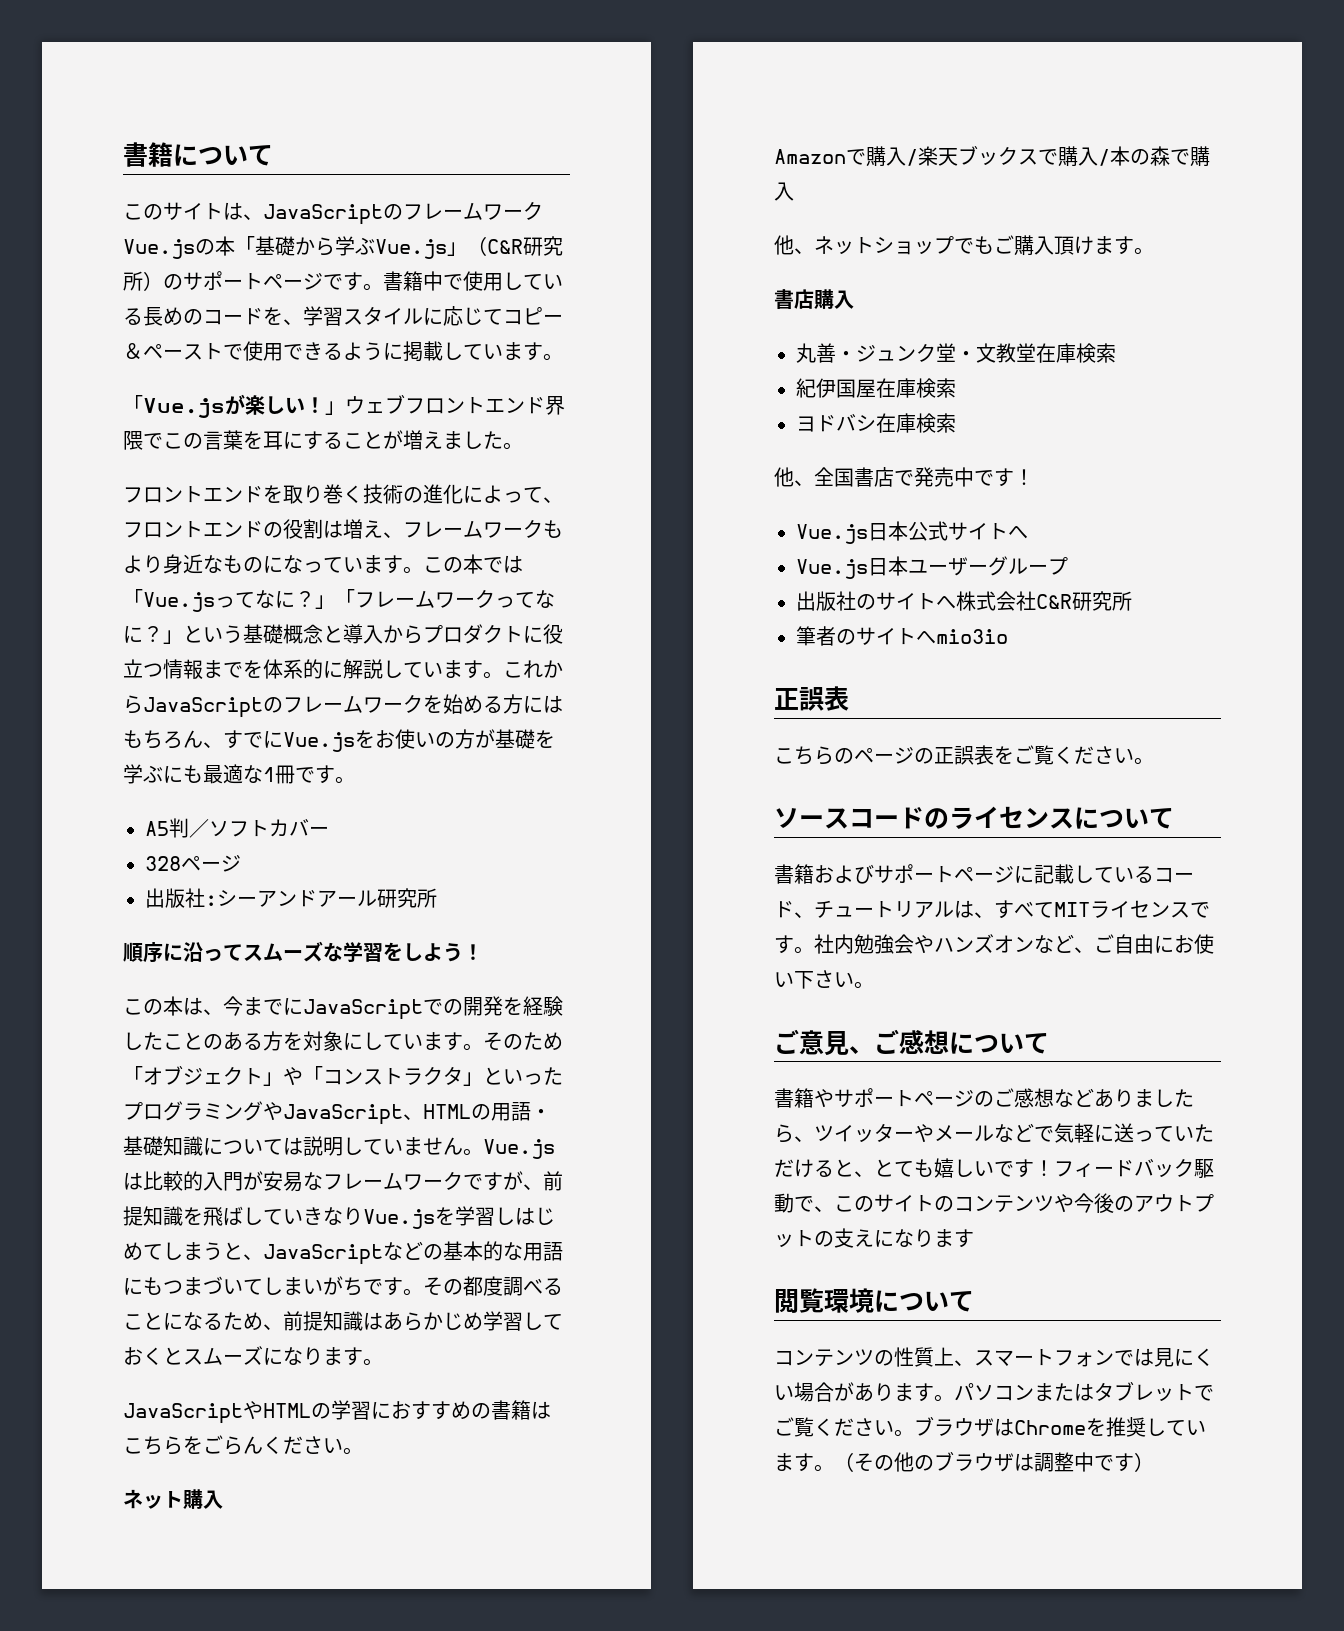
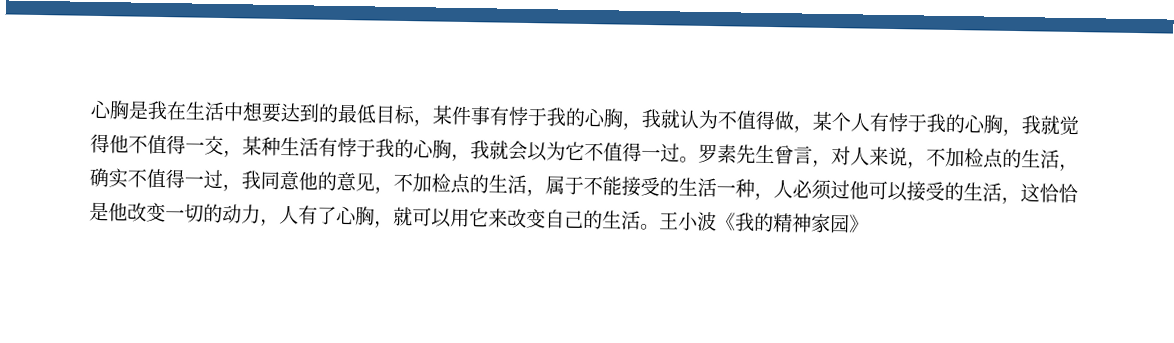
[123,142,273,167] [123,201,543,225] [123,236,563,259] [123,271,563,291] [123,306,563,326] [123,341,563,362] [123,394,565,418] [123,430,523,450] [123,484,563,504] [123,519,563,539] [123,554,523,574] [123,589,555,612] [123,624,563,644] [123,659,563,680] [123,694,563,718] [123,729,555,752] [123,764,355,784] [145,818,329,838] [145,855,241,872] [145,888,437,908] [123,941,483,963] [123,996,563,1020] [123,1031,563,1051] [123,1065,563,1086] [123,1101,551,1125] [123,1136,555,1159] [123,1171,563,1192] [123,1206,555,1229] [123,1241,563,1265] [123,1276,563,1296] [123,1311,563,1331] [123,1346,383,1366] [123,1400,551,1424] [123,1435,363,1455] [123,1489,223,1509] [774,145,1210,167] [774,182,794,201] [774,235,1154,256] [774,289,854,310] [796,343,1116,363] [796,378,956,398] [796,413,956,433] [774,467,1034,487] [796,521,1028,544] [796,556,1068,579] [796,591,1132,611] [796,626,1008,646] [774,686,849,711] [774,745,1154,765] [774,806,1174,829] [774,864,1194,884] [774,900,1210,919] [774,934,1214,954] [774,970,874,989] [774,1029,1049,1056] [774,1088,1194,1108] [774,1123,1214,1143] [774,1158,1214,1179] [774,1193,1214,1213] [774,1228,974,1248] [774,1288,974,1313] [774,1347,1214,1367] [774,1381,1214,1402] [774,1416,1206,1437] [774,1451,1154,1472] 書籍について // このサイトは、JavaScriptのフレームワークVue.jsの本「基礎から学ぶVue.js」（C&R研究所）のサポートページです。書籍中で使用している長めのコードを、学習スタイルに応じてコピー＆ペーストで使用できるように掲載しています。 // 「Vue.jsが楽しい！」ウェブフロントエンド界隈でこの言葉を耳にすることが増えました。 // フロントエンドを取り巻く技術の進化によって、フロントエンドの役割は増え、フレームワークもより身近なものになっています。この本では「Vue.jsってなに？」「フレームワークってなに？」という基礎概念と導入からプロダクトに役立つ情報までを体系的に解説しています。これからJavaScriptのフレームワークを始める方にはもちろん、すでにVue.jsをお使いの方が基礎を学ぶにも最適な1冊です。 // A5判／ソフトカバー // 328ページ // 出版社:シーアンドアール研究所 // 順序に沿ってスムーズな学習をしよう！ // この本は、今までにJavaScriptでの開発を経験したことのある方を対象にしています。そのため「オブジェクト」や「コンストラクタ」といったプログラミングやJavaScript、HTMLの用語・基礎知識については説明していません。Vue.jsは比較的入門が安易なフレームワークですが、前提知識を飛ばしていきなりVue.jsを学習しはじめてしまうと、JavaScriptなどの基本的な用語にもつまづいてしまいがちです。その都度調べることになるため、前提知識はあらかじめ学習しておくとスムーズになります。 // JavaScriptやHTMLの学習におすすめの書籍はこちらをごらんください。 // ネット購入 // Amazonで購入/楽天ブックスで購入/本の森で購入 // 他、ネットショップでもご購入頂けます。 // 書店購入 // 丸善・ジュンク堂・文教堂在庫検索 // 紀伊国屋在庫検索 // ヨドバシ在庫検索 // 他、全国書店で発売中です！ // Vue.js日本公式サイトへ // Vue.js日本ユーザーグループ // 出版社のサイトへ株式会社C&R研究所 // 筆者のサイトへmio3io // 正誤表 // こちらのページの正誤表をご覧ください。 // ソースコードのライセンスについて // 書籍およびサポートページに記載しているコード、チュートリアルは、すべてMITライセンスです。社内勉強会やハンズオンなど、ご自由にお使い下さい。 // ご意見、ご感想について // 書籍やサポートページのご感想などありましたら、ツイッターやメールなどで気軽に送っていただけると、とても嬉しいです！フィードバック駆動で、このサイトのコンテンツや今後のアウトプットの支えになります // 閲覧環境について // コンテンツの性質上、スマートフォンでは見にくい場合があります。パソコンまたはタブレットでご覧ください。ブラウザはChromeを推奨しています。（その他のブラウザは調整中です） -> [90,99,1079,137] [90,133,1079,172] [89,167,1078,205] [89,201,869,234] 心胸是我在生活中想要达到的最低目标，某件事有悖于我的心胸，我就认为不值得做，某个人有悖于我的心胸，我就觉得他不值得一交，某种生活有悖于我的心胸，我就会以为它不值得一过。罗素先生曾言，对人来说，不加检点的生活，确实不值得一过，我同意他的意见，不加检点的生活，属于不能接受的生活一种，人必须过他可以接受的生活，这恰恰是他改变一切的动力，人有了心胸，就可以用它来改变自己的生活。王小波《我的精神家园》

